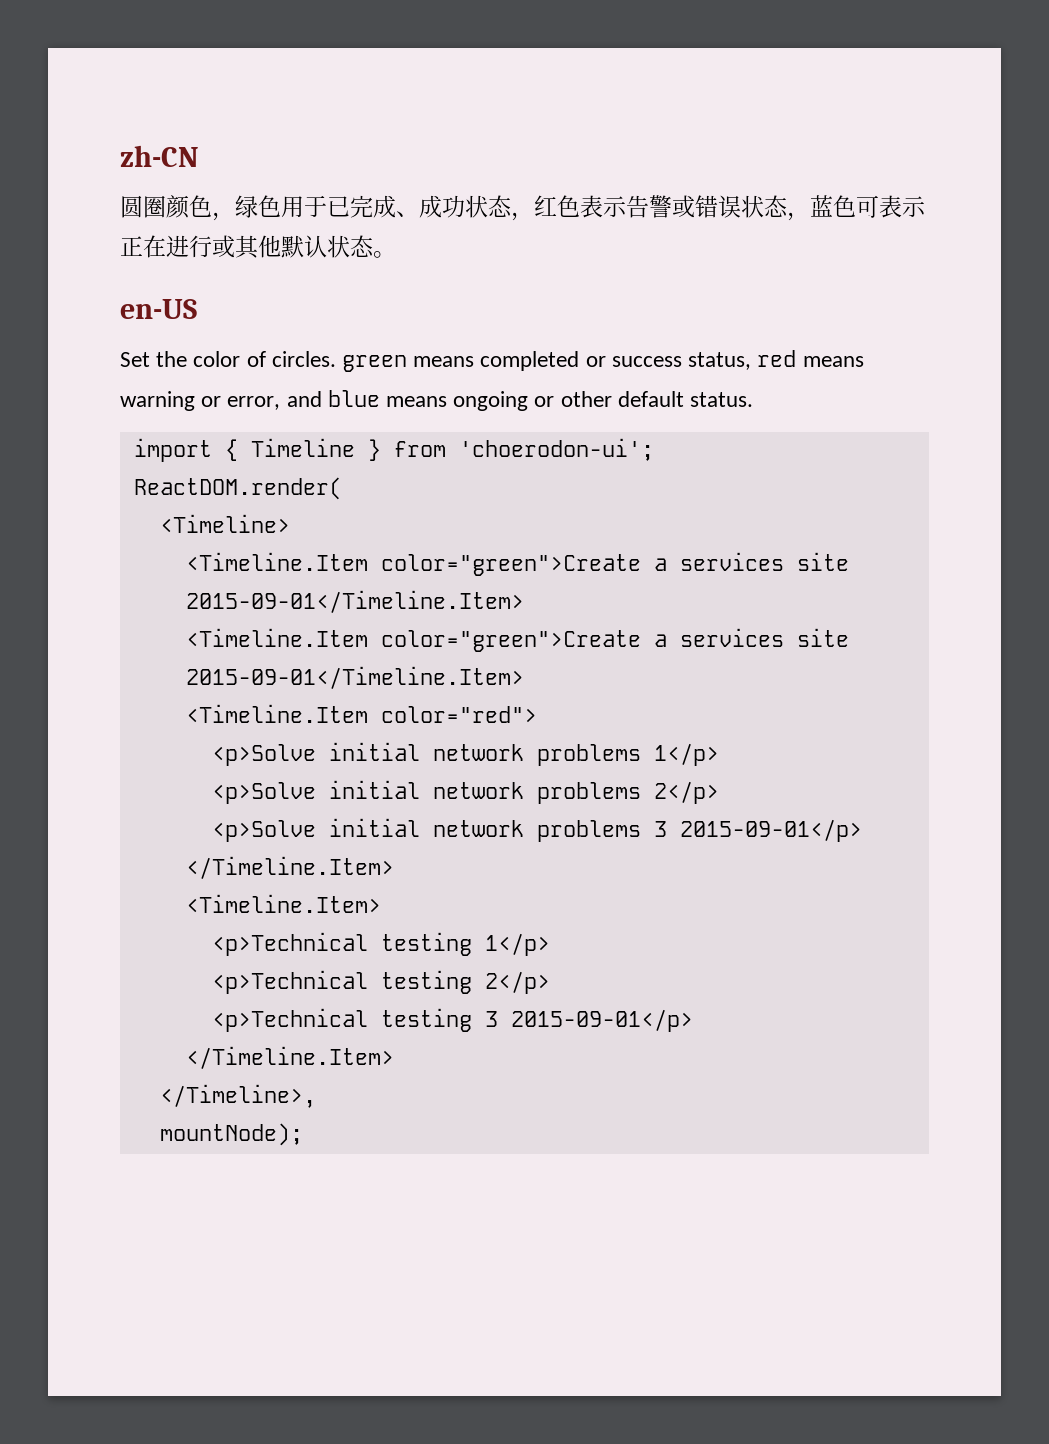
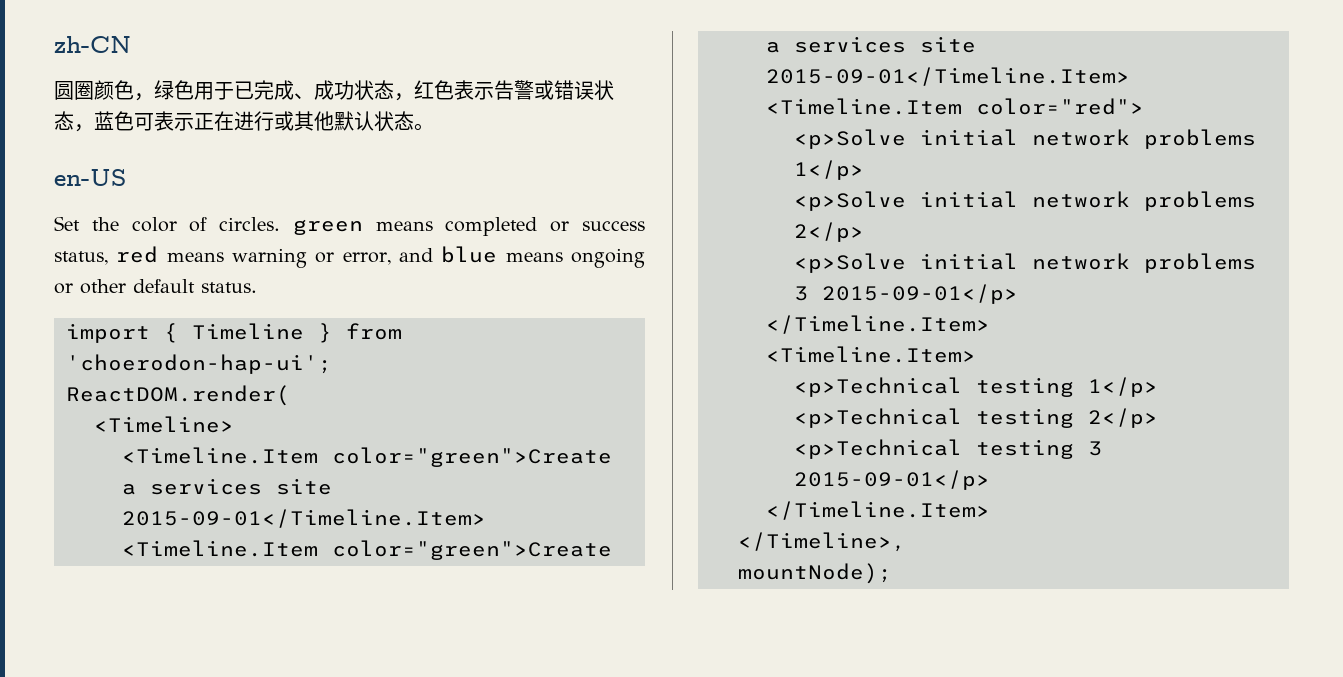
[458,438,654,461] 'choerodon-ui'; -> [66,354,332,374] 'choerodon-hap-ui';

